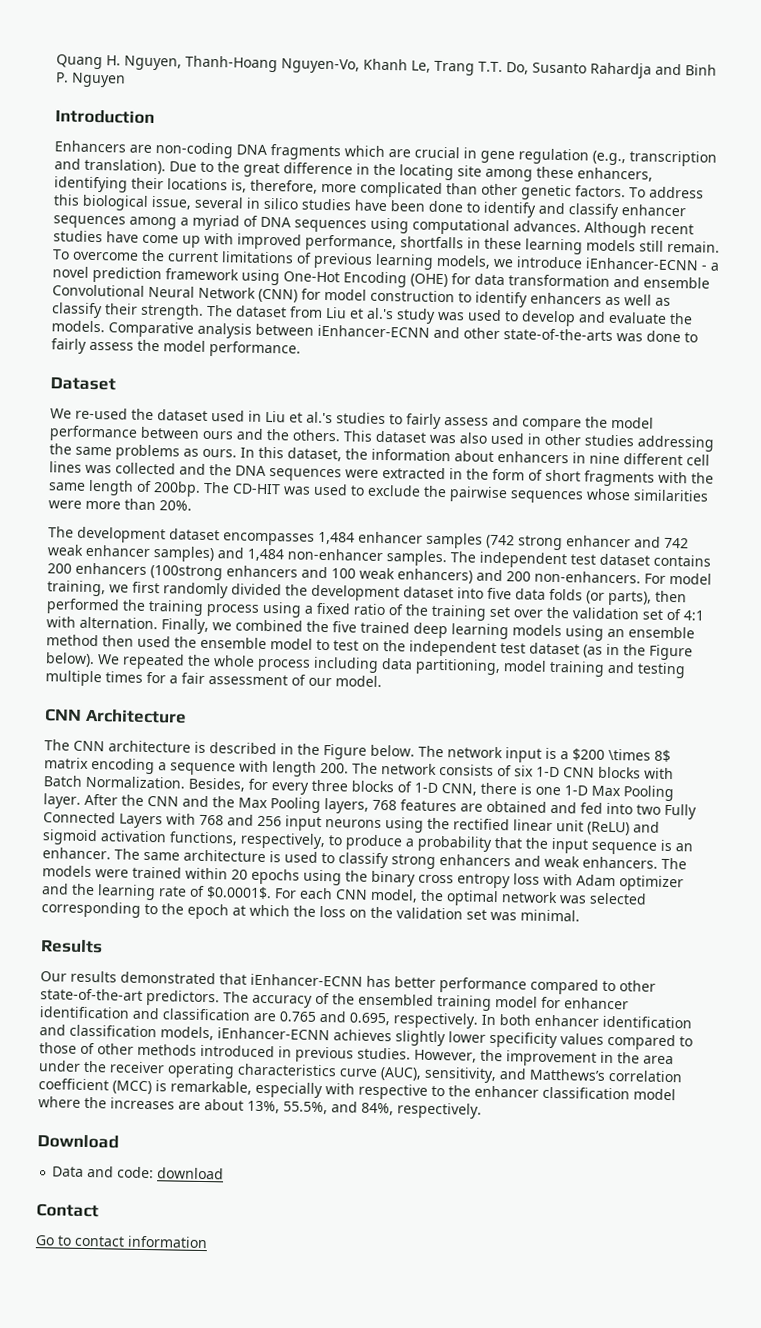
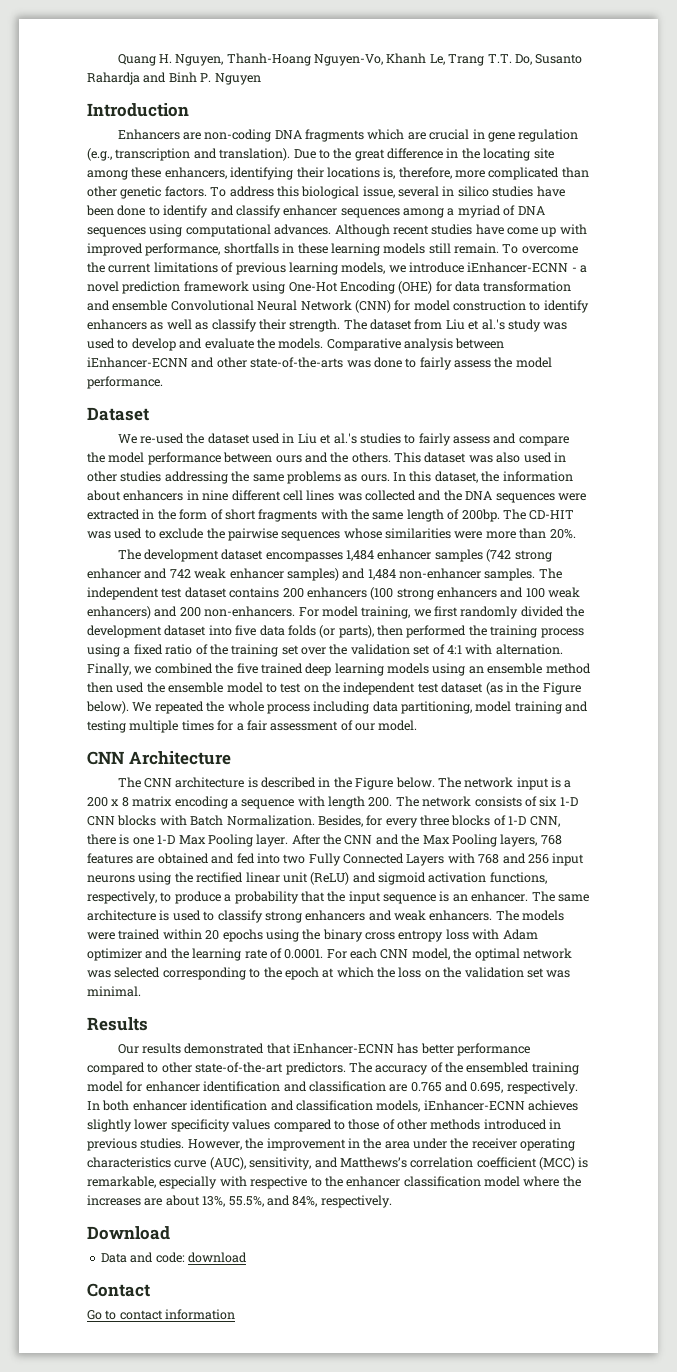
[150,565,223,581] (100strong -> [370,587,434,600] (100 strong
[572,748,671,763] $200 \times 8$ -> [87,797,129,807] 200 x 8
[206,886,272,900] $0.0001$. -> [284,949,324,959] 0.0001.

